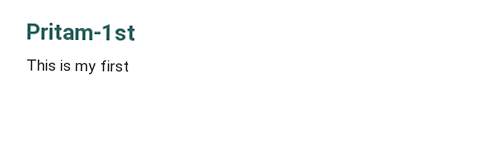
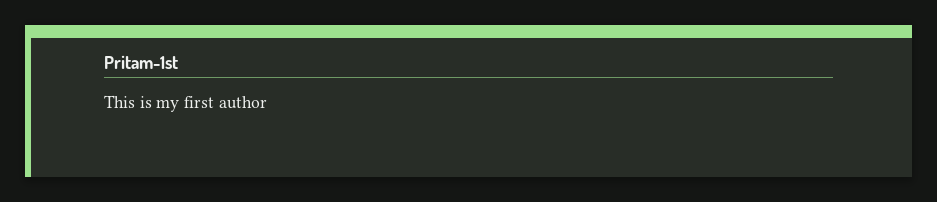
(130, 66) none -> [218,96,267,109] author

